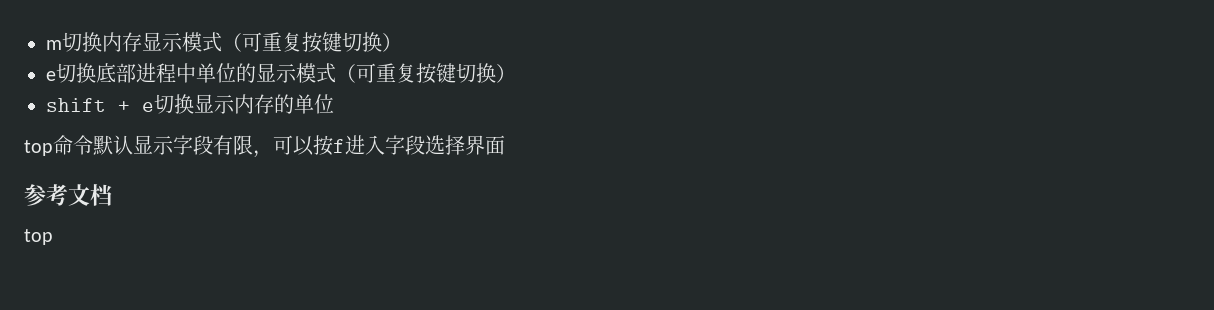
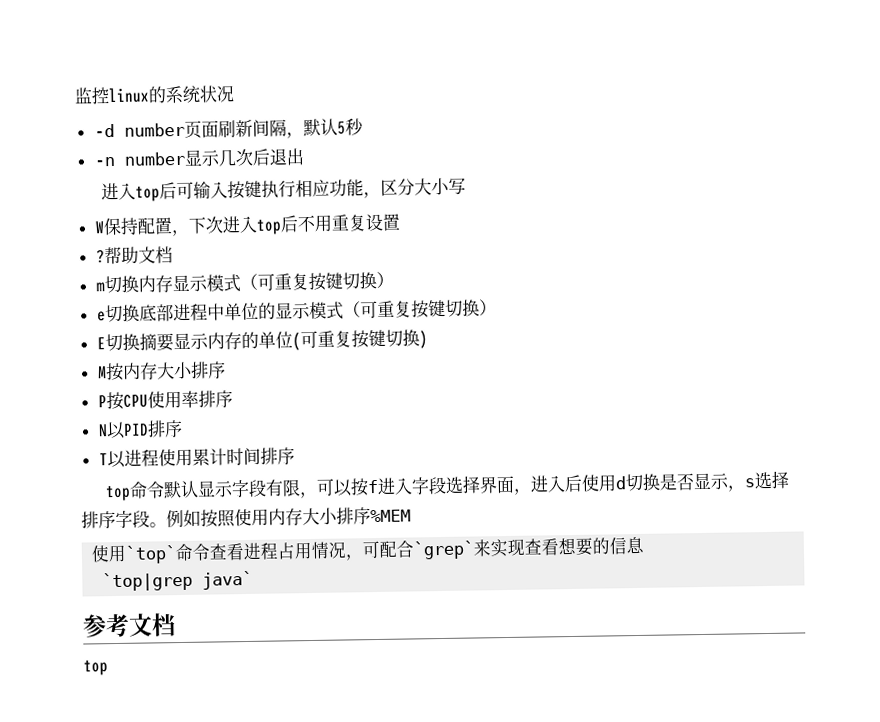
(46, 45) none -> [74,85,234,105] [93,118,364,139] [93,148,304,167] [100,177,466,202] [94,213,400,237] [95,246,173,265] 监控linux的系统状况 // -d number页面刷新间隔，默认5秒 // -n number显示几次后退出 // 进入top后可输入按键执行相应功能，区分大小写 // W保持配置，下次进入top后不用重复设置 // ?帮助文档 //
[46,94,194,114] shift + e切换 -> [96,333,174,352] E切换摘要
(334, 104) none -> [291,329,428,351] [97,361,226,382] [97,390,233,411] [97,419,183,440] [98,447,295,469] (可重复按键切换) // M按内存大小排序 // P按CPU使用率排序 // N以PID排序 // T以进程使用累计时间排序
(505, 145) none -> [512,470,790,495] [81,507,411,529] [91,536,645,564] [102,570,254,592] ，进入后使用d切换是否显示，s选择排序字段。例如按照使用内存大小排序%MEM // 使用`top`命令查看进程占用情况，可配合`grep`来实现查看想要的信息 // `top|grep java`

